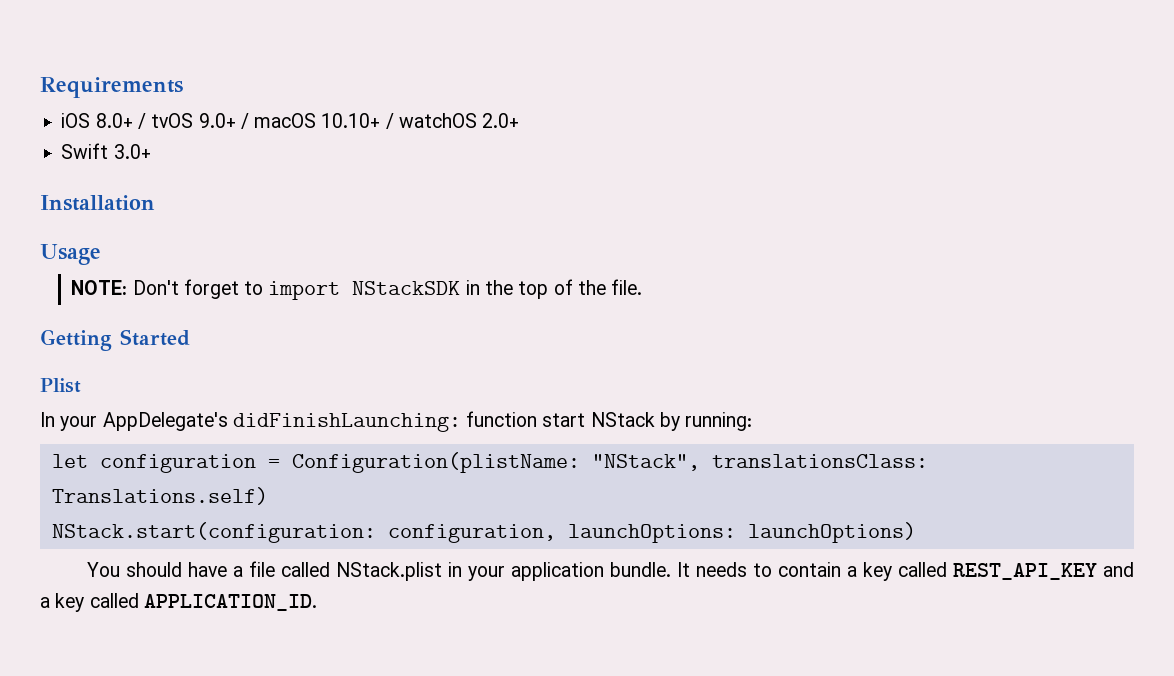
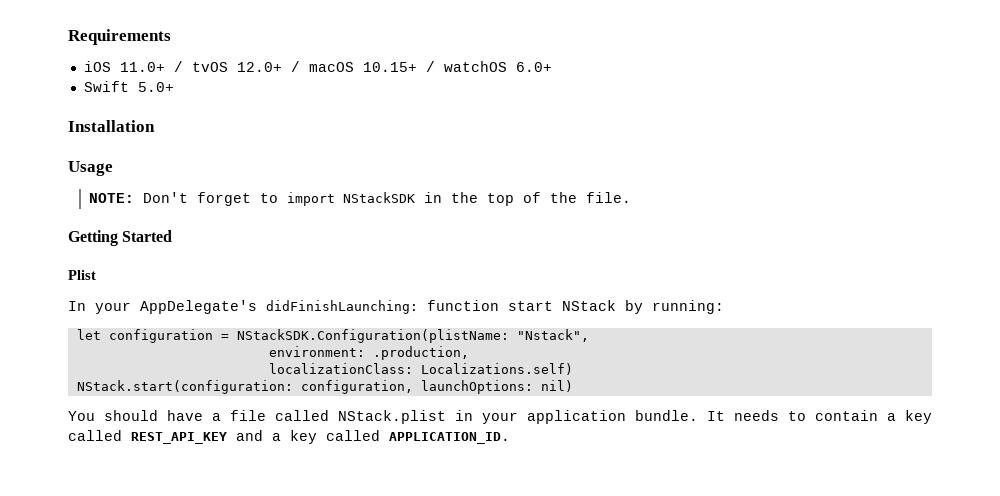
[95,113,133,128] 8.0+ -> [119,62,165,72] 11.0+
[198,113,236,128] 9.0+ -> [236,62,282,72] 12.0+
[321,113,381,128] 10.10+ -> [362,62,417,72] 10.15+
[482,113,520,128] 2.0+ -> [515,62,552,72] 6.0+
[113,144,151,159] 3.0+ -> [137,82,174,92] 5.0+
[291,452,928,473] [51,487,268,505] Configuration(plistName: "NStack", translationsClass: Translations.self) -> [236,329,589,343] [268,346,469,360] [268,363,573,375] NStackSDK.Configuration(plistName: "Nstack", // environment: .production, // localizationClass: Localizations.self)
[747,522,916,543] launchOptions) -> [540,380,573,392] nil)

